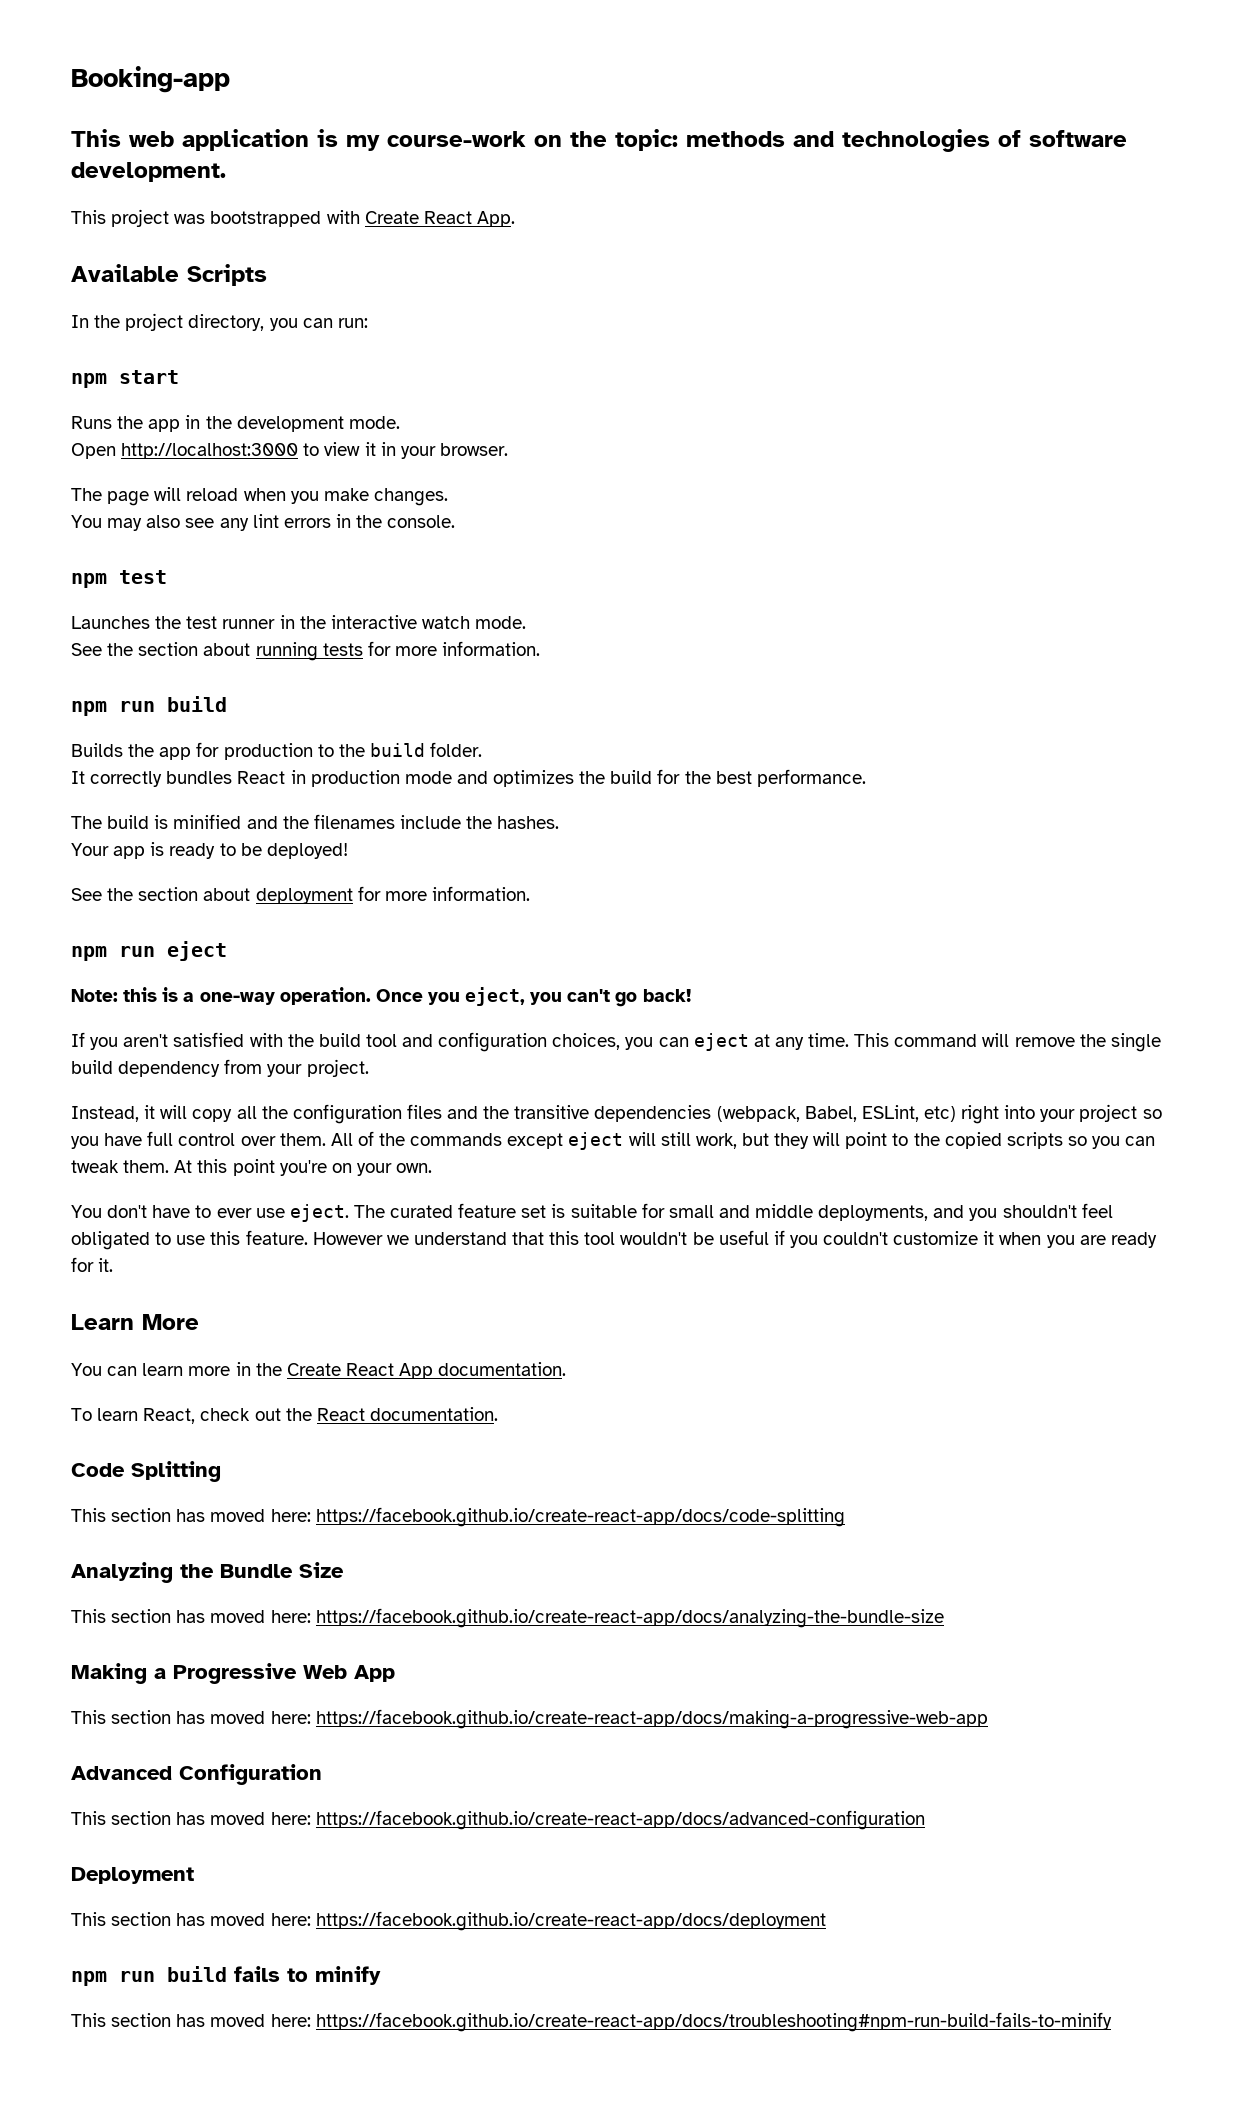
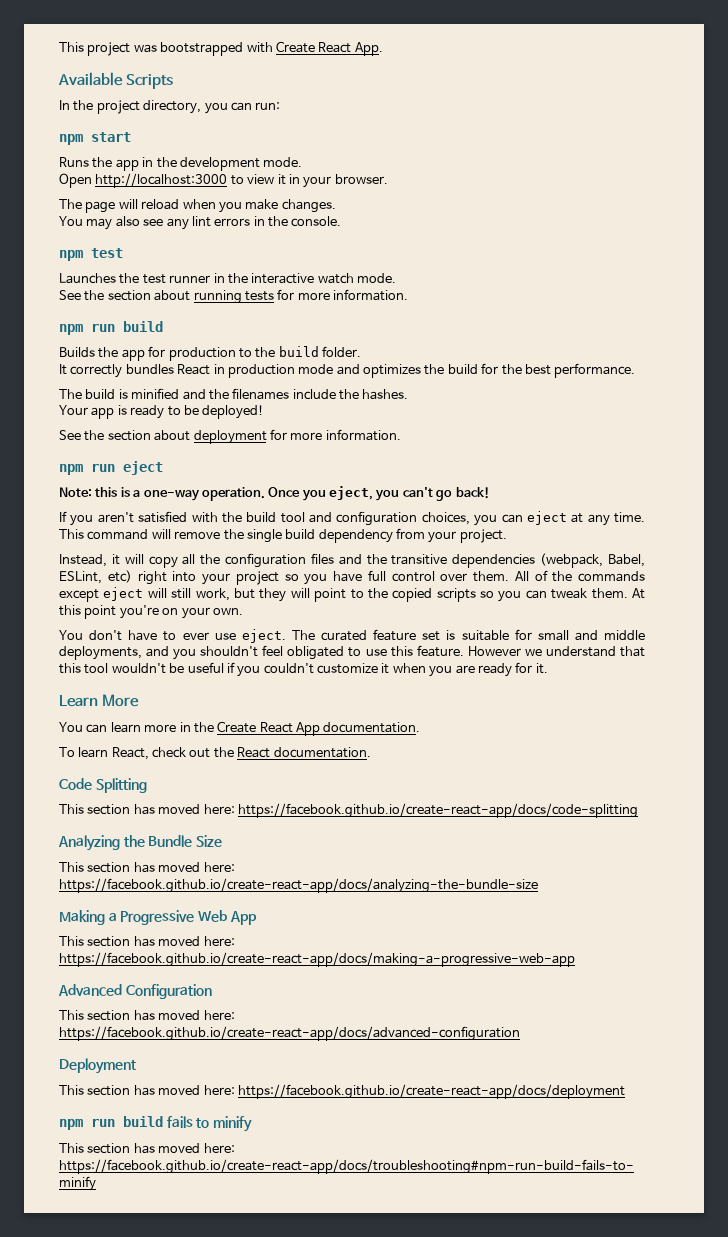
[71,66,230,93] [71,129,1127,152] [71,162,226,182] Booking-app // This web application is my course-work on the topic: methods and technologies of software development. // -> (59, 47) none

